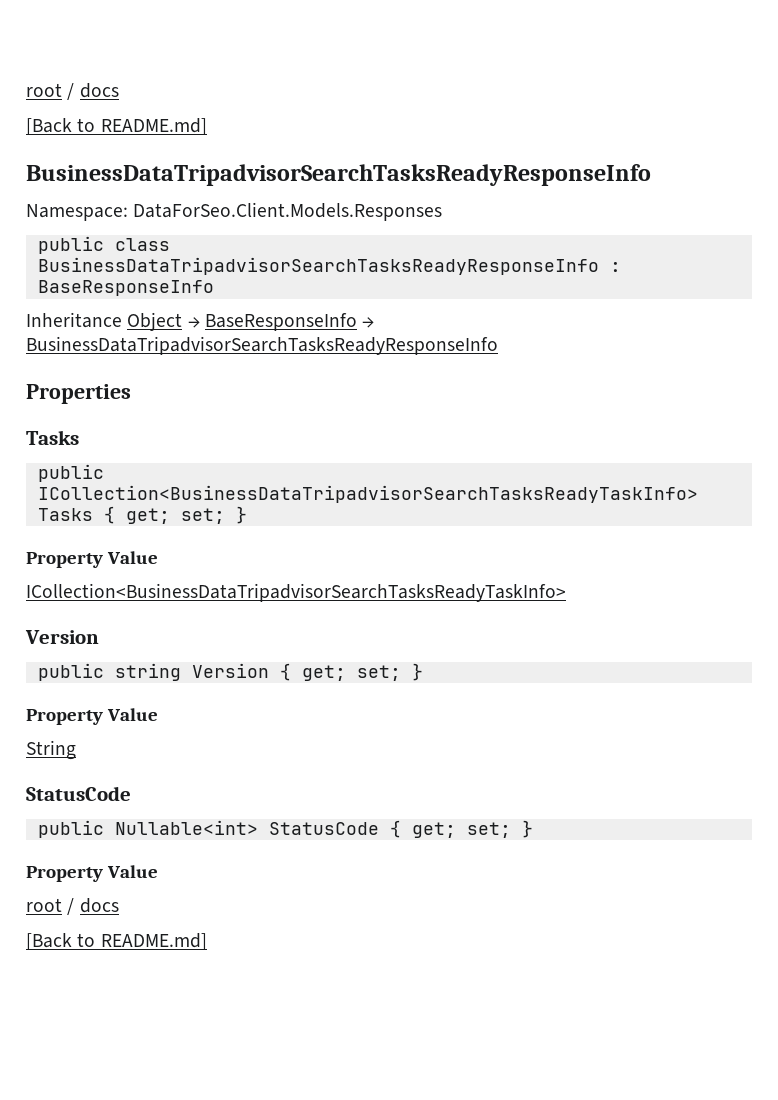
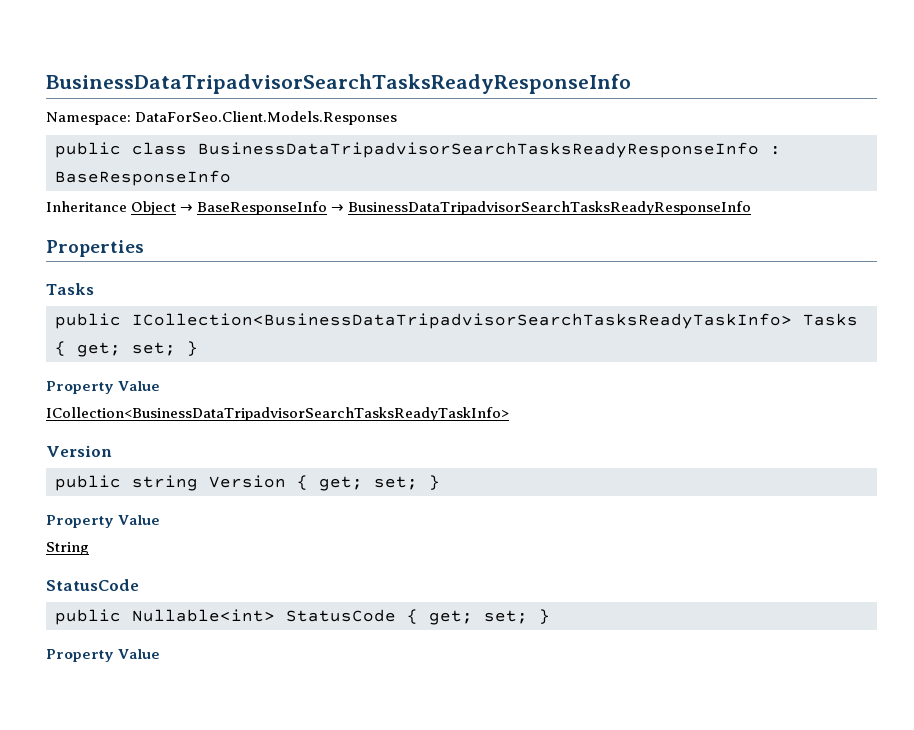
[26,83,119,100] [26,118,207,135] root / docs // [Back to README.md] // -> (46, 84) none
[26,898,119,915] [26,933,207,950] // root / docs // [Back to README.md] -> (161, 654) none

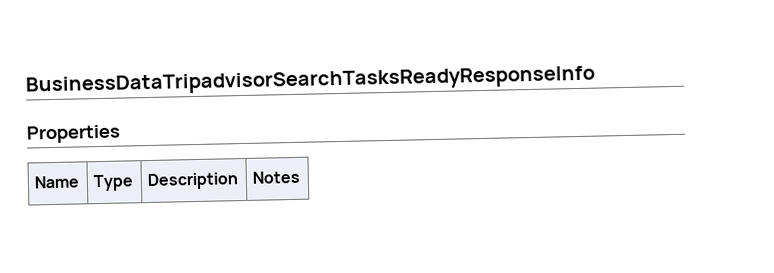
[46,74,631,94] [46,111,398,125] [55,142,781,158] [55,170,231,186] [46,201,752,215] [46,240,144,257] [46,283,94,295] [55,313,858,329] [55,341,198,357] [46,381,161,394] [46,407,509,421] [46,445,112,457] [55,475,440,491] [46,515,161,528] [46,542,89,555] [46,579,139,591] [55,609,550,625] [46,649,161,662] BusinessDataTripadvisorSearchTasksReadyResponseInfo // Namespace: DataForSeo.Client.Models.Responses // public class BusinessDataTripadvisorSearchTasksReadyResponseInfo : BaseResponseInfo // Inheritance Object → BaseResponseInfo → BusinessDataTripadvisorSearchTasksReadyResponseInfo // Properties // Tasks // public ICollection<BusinessDataTripadvisorSearchTasksReadyTaskInfo> Tasks { get; set; } // Property Value // ICollection<BusinessDataTripadvisorSearchTasksReadyTaskInfo> // Version // public string Version { get; set; } // Property Value // String // StatusCode // public Nullable<int> StatusCode { get; set; } // Property Value -> [25,65,595,97] [26,124,121,144] [34,175,80,189] [93,174,135,192] [147,172,240,191] [252,170,301,184] BusinessDataTripadvisorSearchTasksReadyResponseInfo // Properties // Name | Type | Description | Notes

